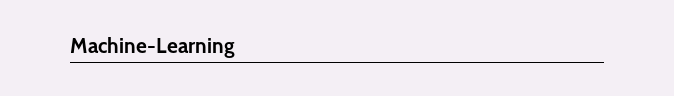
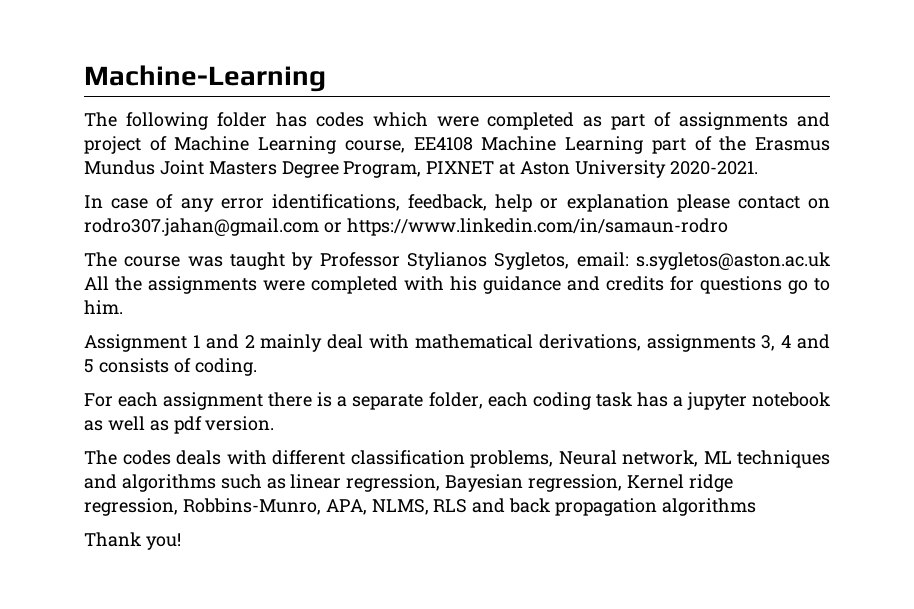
(235, 47) none -> [84,112,830,130] [84,136,831,154] [84,160,758,178] [84,194,830,212] [84,218,728,236] [84,252,830,270] [84,276,830,294] [84,300,123,314] [84,334,831,352] [84,358,257,376] [84,392,830,410] [84,416,275,434] [84,450,830,468] [84,474,733,492] [84,498,756,516] [84,532,181,550] // The following folder has codes which were completed as part of assignments and project of Machine Learning course, EE4108 Machine Learning part of the Erasmus Mundus Joint Masters Degree Program, PIXNET at Aston University 2020-2021. // In case of any error identifications, feedback, help or explanation please contact on rodro307.jahan@gmail.com or https://www.linkedin.com/in/samaun-rodro // The course was taught by Professor Stylianos Sygletos, email: s.sygletos@aston.ac.uk All the assignments were completed with his guidance and credits for questions go to him. // Assignment 1 and 2 mainly deal with mathematical derivations, assignments 3, 4 and 5 consists of coding. // For each assignment there is a separate folder, each coding task has a jupyter notebook as well as pdf version. // The codes deals with different classification problems, Neural network, ML techniques and algorithms such as linear regression, Bayesian regression, Kernel ridge regression, Robbins-Munro, APA, NLMS, RLS and back propagation algorithms // Thank you!

